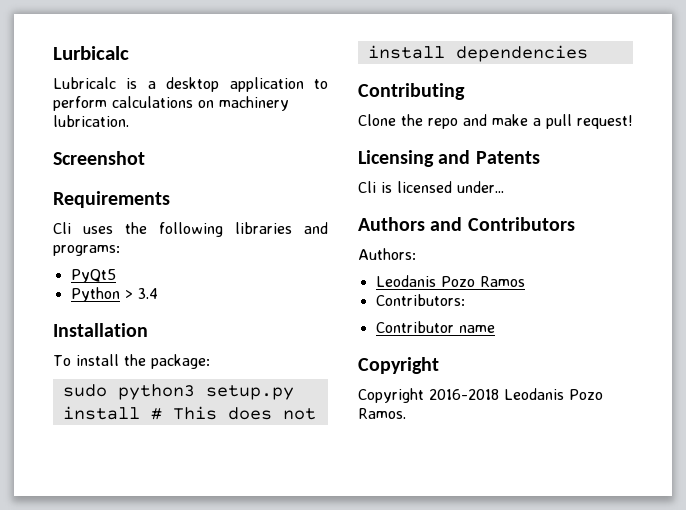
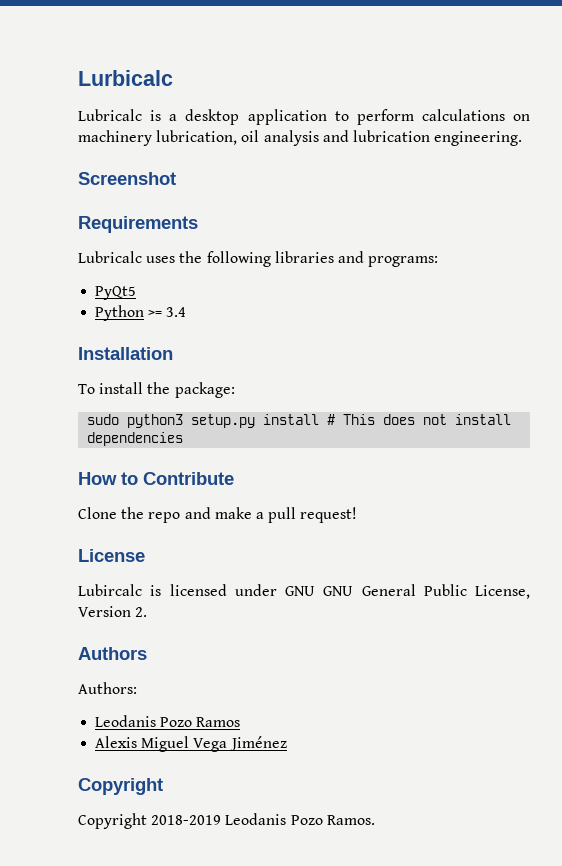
[53,115,129,127] lubrication. -> [156,130,523,146] lubrication, oil analysis and lubrication engineering.
[53,222,71,234] Cli -> [78,251,142,263] Lubricalc
[124,290,133,299] > -> [148,310,163,317] >=
[358,83,465,100] Contributing -> [78,472,234,485] How to Contribute
[358,150,540,167] [358,181,504,193] Licensing and Patents // Cli is licensed under... -> [78,549,145,562] [78,584,530,599] [78,606,148,617] License // Lubircalc is licensed under GNU GNU General Public License, Version 2.
[430,217,575,231] and Contributors -> (147, 653) none
[375,294,465,306] [375,321,495,333] Contributors: // Contributor name -> [95,736,287,752] Alexis Miguel Vega Jiménez
[429,389,499,400] 2016-2018 -> [151,815,222,825] 2018-2019

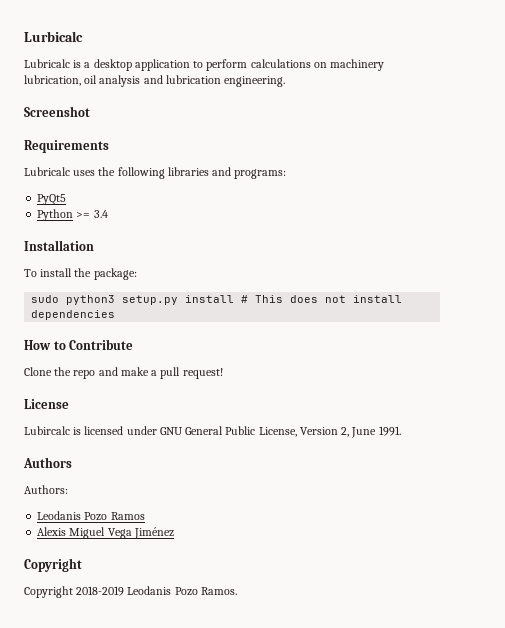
[323,586,354,596] GNU -> (183, 431) none
[135,607,148,617] 2. -> [341,426,401,438] 2, June 1991.

